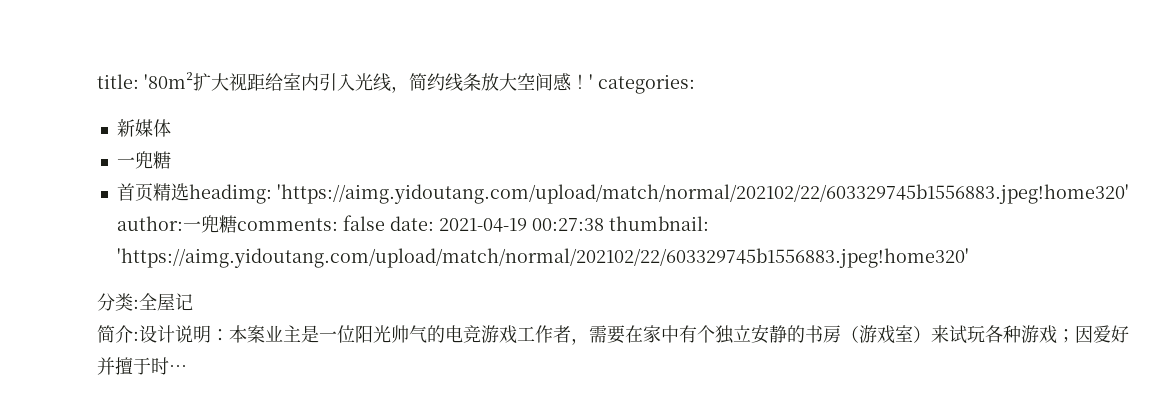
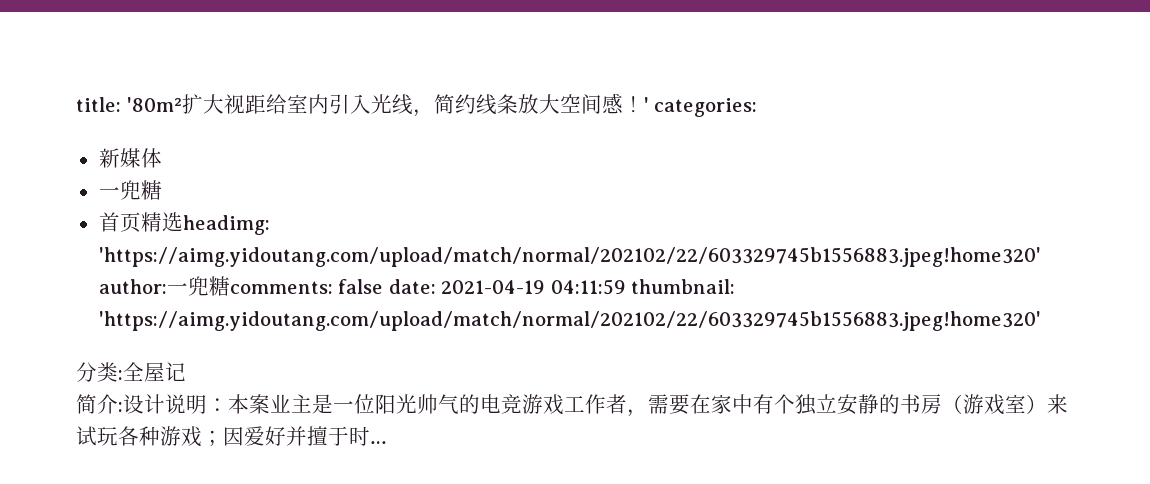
[531,218,604,231] 00:27:38 -> [550,279,626,295] 04:11:59

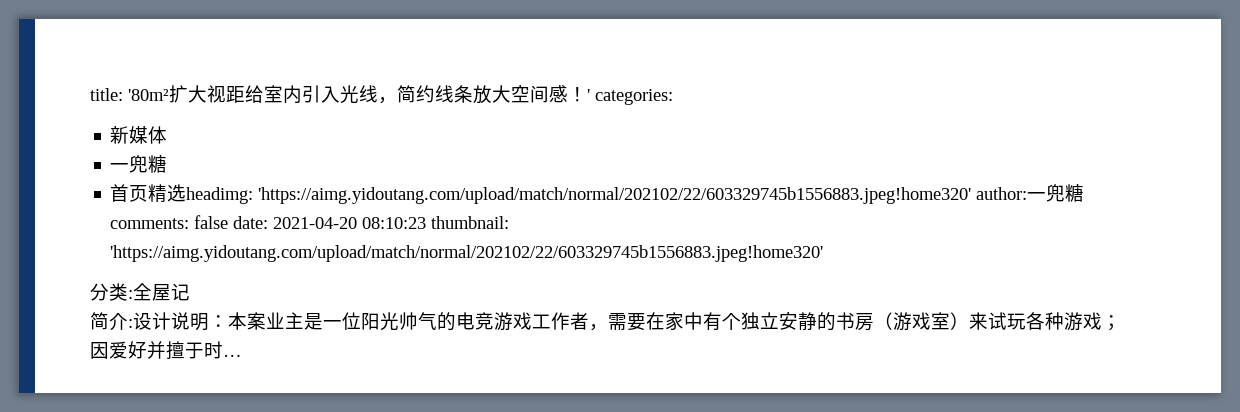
[441,279,626,295] 2021-04-19 04:11:59 -> [273,217,427,229] 2021-04-20 08:10:23

